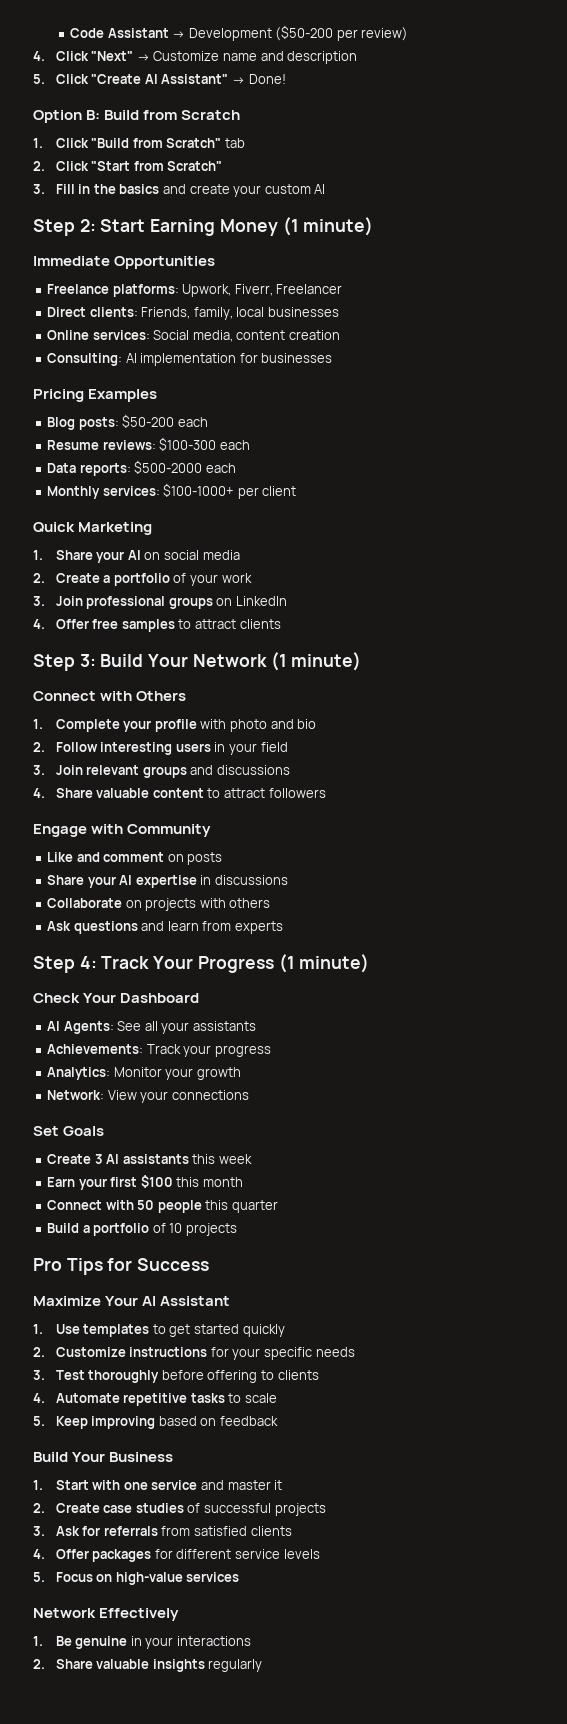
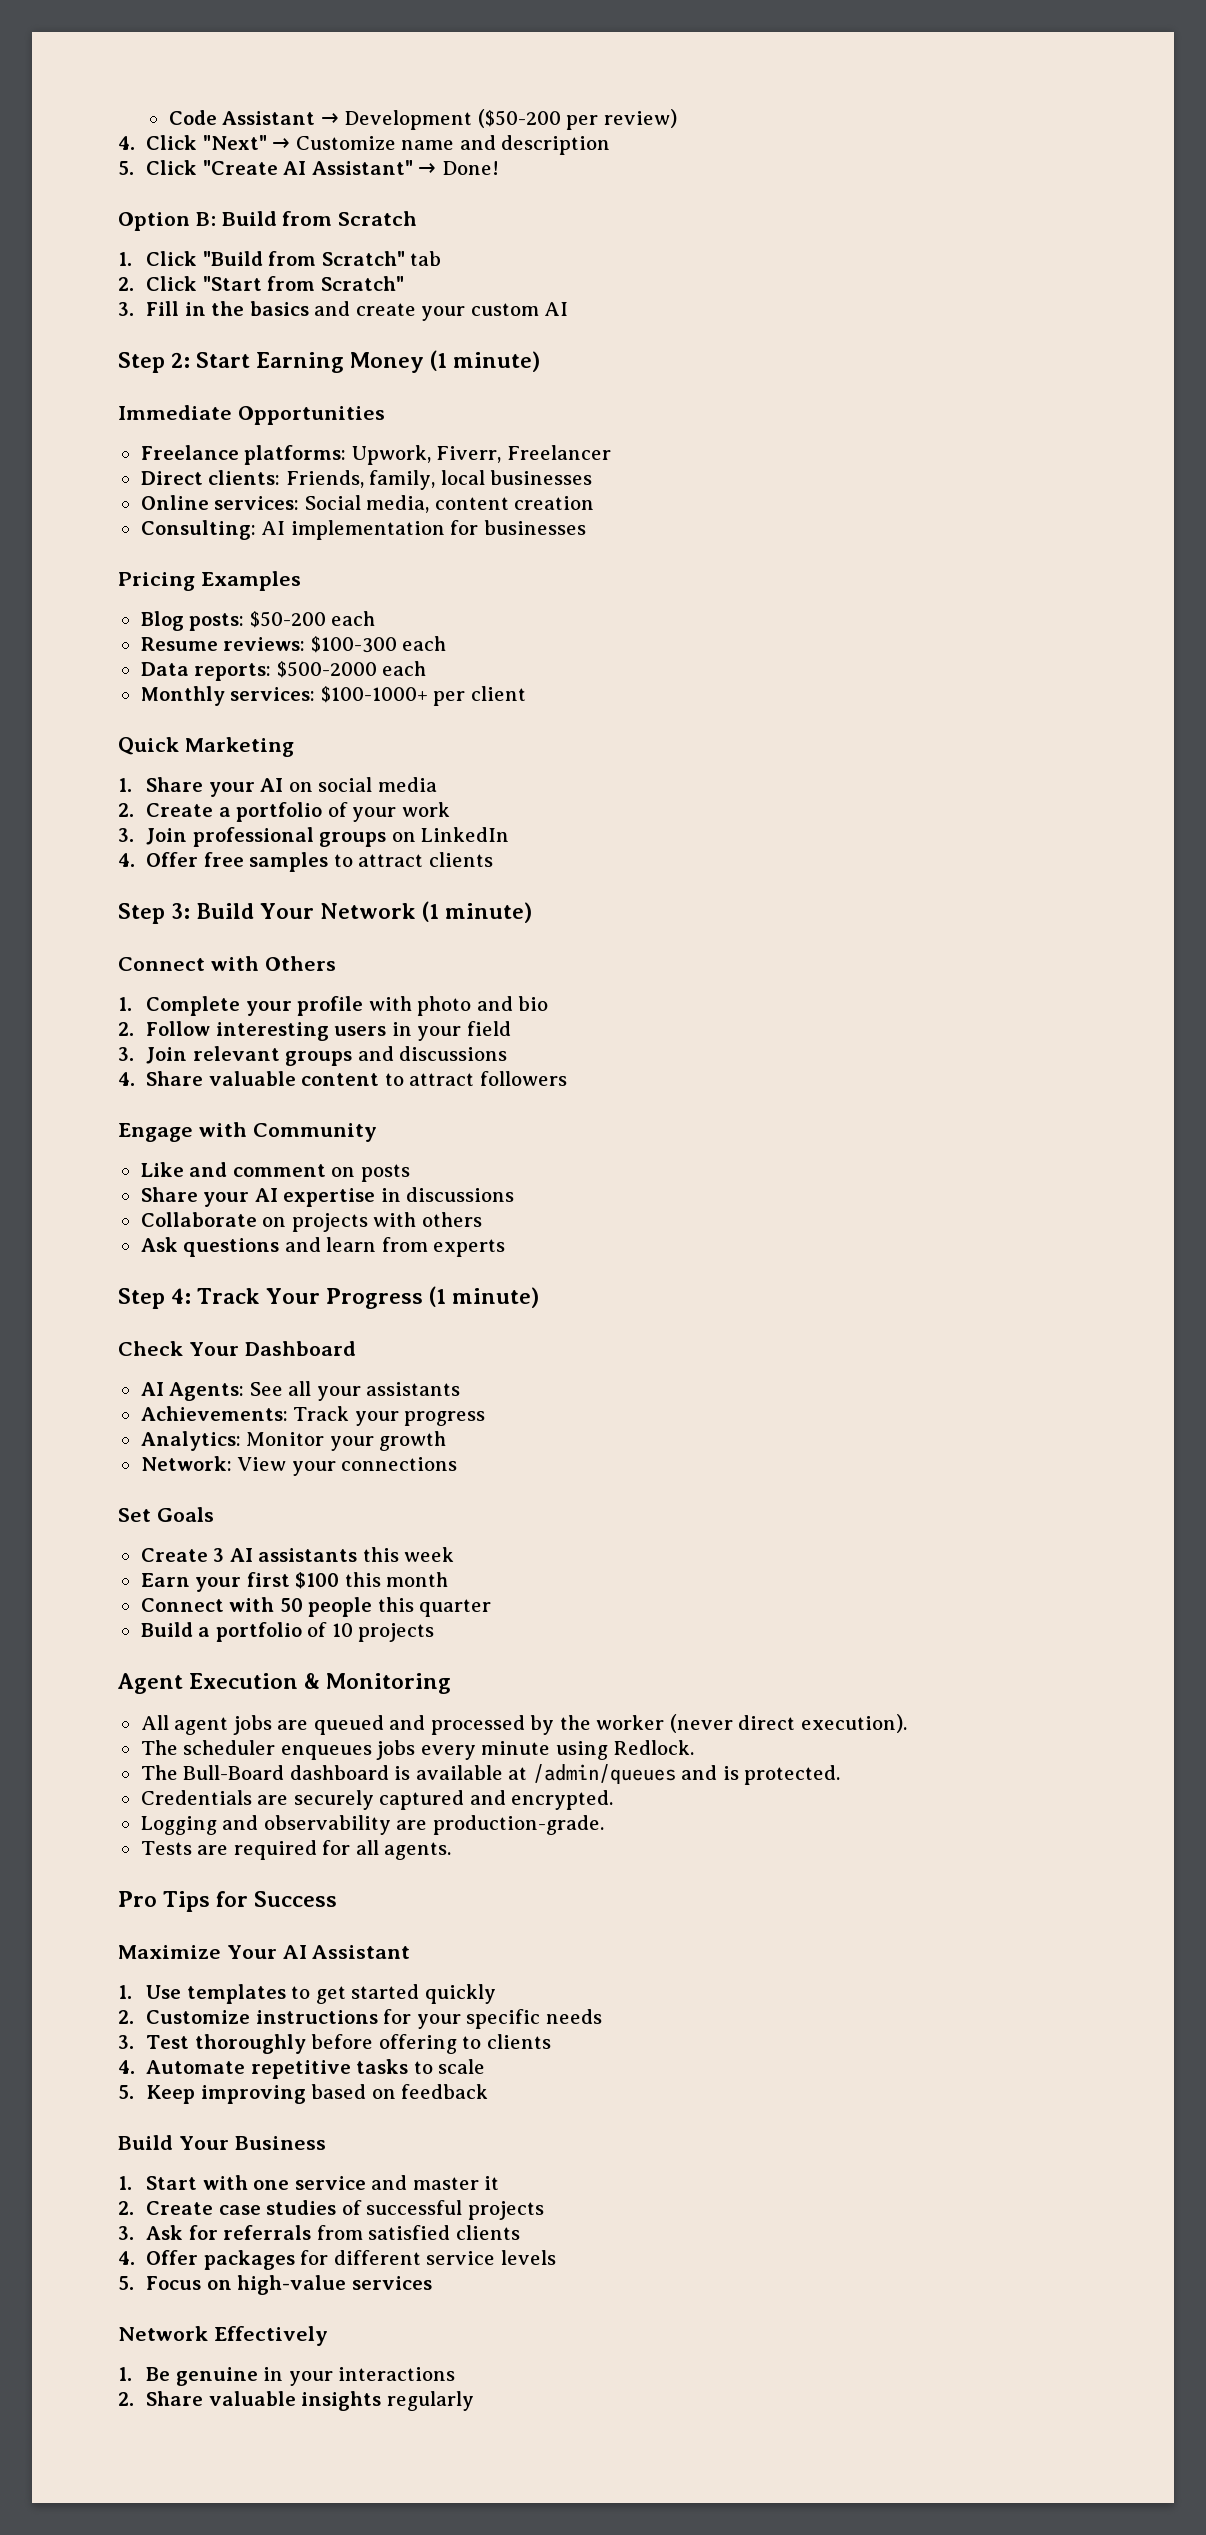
(237, 1229) none -> [117,1673,452,1694] [140,1714,907,1735] [140,1740,695,1760] [140,1764,841,1785] [140,1790,614,1810] [140,1815,604,1835] [140,1840,452,1860] // Agent Execution & Monitoring // All agent jobs are queued and processed by the worker (never direct execution). // The scheduler enqueues jobs every minute using Redlock. // The Bull-Board dashboard is available at /admin/queues and is protected. // Credentials are securely captured and encrypted. // Logging and observability are production-grade. // Tests are required for all agents.

